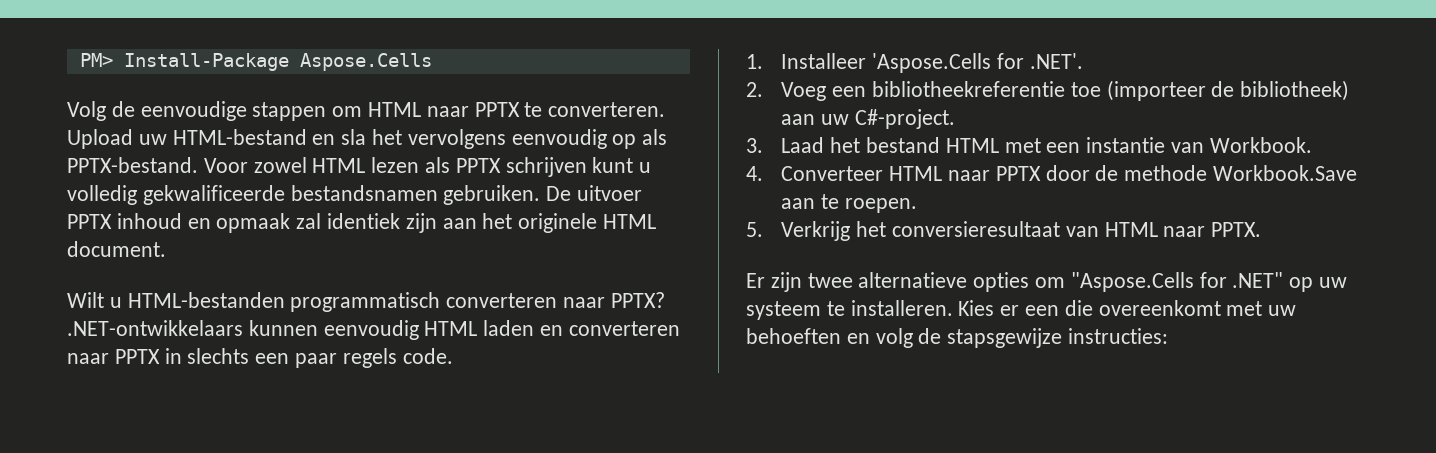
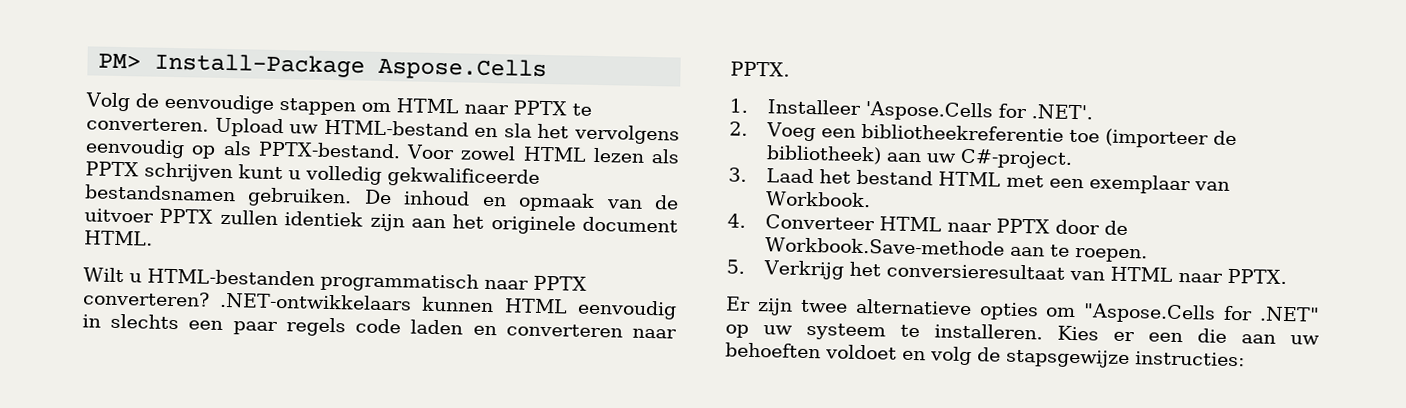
[577,185,643,201] [67,214,112,229] uitvoer PPTX -> (392, 197) none
[296,213,322,229] zal -> [605,195,680,210] [84,208,278,225] van de uitvoer PPTX zullen
[603,214,657,229] [67,241,166,257] HTML document. -> [582,216,678,233] [84,230,153,246] document HTML.
[446,292,665,308] [67,320,680,340] [67,349,160,364] converteren naar PPTX? .NET-ontwikkelaars kunnen eenvoudig HTML laden en converteren naar PPTX -> [484,275,587,291] [82,290,677,320] naar PPTX converteren? .NET-ontwikkelaars kunnen HTML eenvoudig
[402,348,453,364] code. -> [355,318,677,339] [730,61,790,77] code laden en converteren naar PPTX.
[1086,137,1166,153] instantie -> [1088,174,1191,195] exemplaar
[1124,165,1358,181] methode Workbook.Save -> [764,237,1005,256] Workbook.Save-methode
[1098,300,1263,316] overeenkomt met -> [1241,334,1276,344] aan
(841, 336) none -> [825,344,897,360] voldoet

